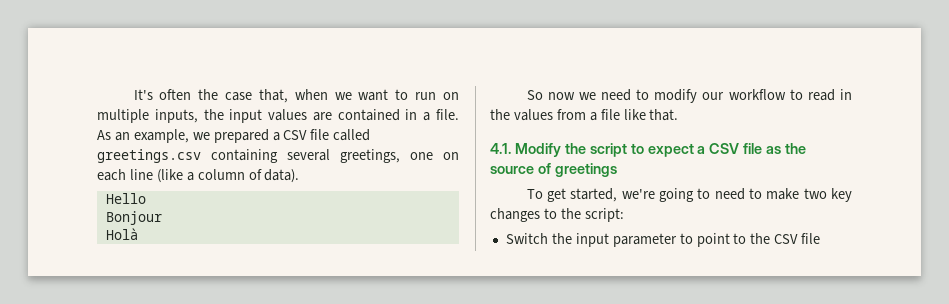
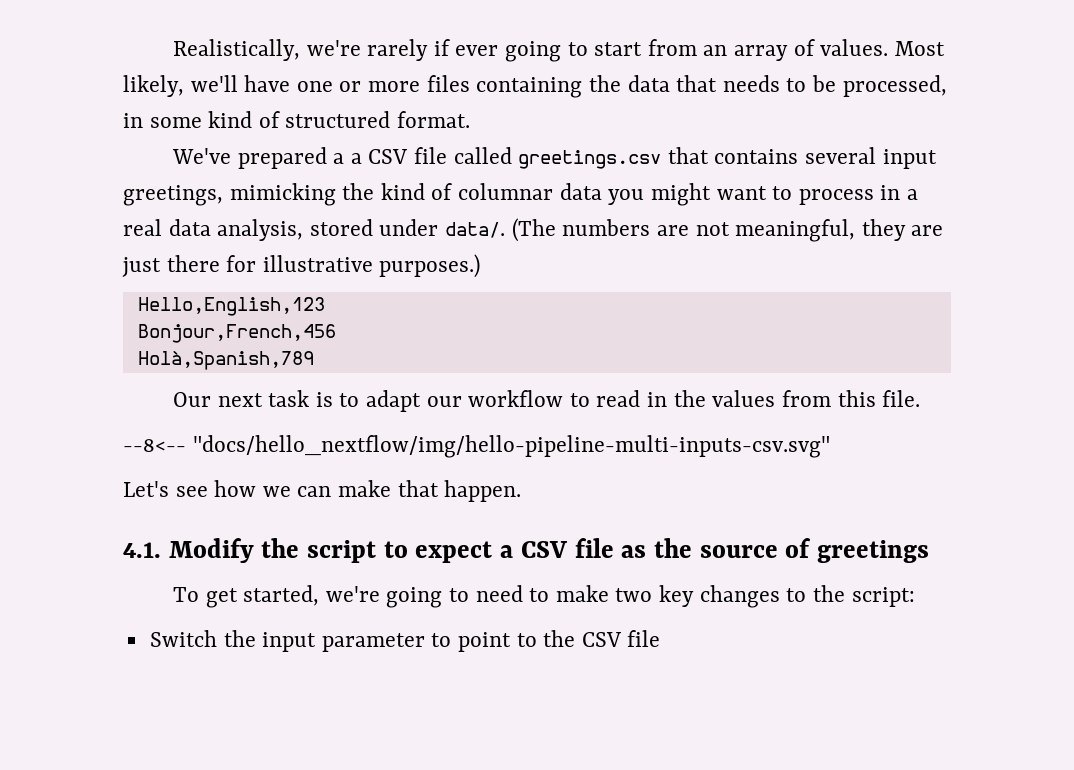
[133,89,459,103] [97,109,459,123] [97,129,269,143] It's often the case that, when we want to run on multiple inputs, the input values are contained in a file. As an example, we prepared -> [172,39,945,62] [123,75,947,98] [123,111,471,128] [171,147,345,169] Realistically, we're rarely if ever going to start from an array of values. Most likely, we'll have one or more files containing the data that needs to be processed, in some kind of structured format. // We've prepared a
[211,149,459,163] [97,169,300,183] [105,193,146,204] [105,211,162,225] [105,228,138,240] [526,89,698,103] containing several greetings, one on each line (like a column of data). // Hello // Bonjour // Holà // So now we need to modify -> [667,147,937,169] [123,183,918,206] [123,218,944,242] [122,254,481,278] [137,297,325,316] [137,324,336,343] [137,351,314,370] [172,390,422,412] that contains several input greetings, mimicking the kind of columnar data you might want to process in a real data analysis, stored under data/. (The numbers are not meaningful, they are just there for illustrative purposes.) // Hello,English,123 // Bonjour,French,456 // Holà,Spanish,789 // Our next task is to adapt
[589,109,679,121] a file like that. -> [837,390,921,407] [123,435,830,458] [123,480,522,502] this file. // --8<-- "docs/hello_nextflow/img/hello-pipeline-multi-inputs-csv.svg" // Let's see how we can make that happen.

